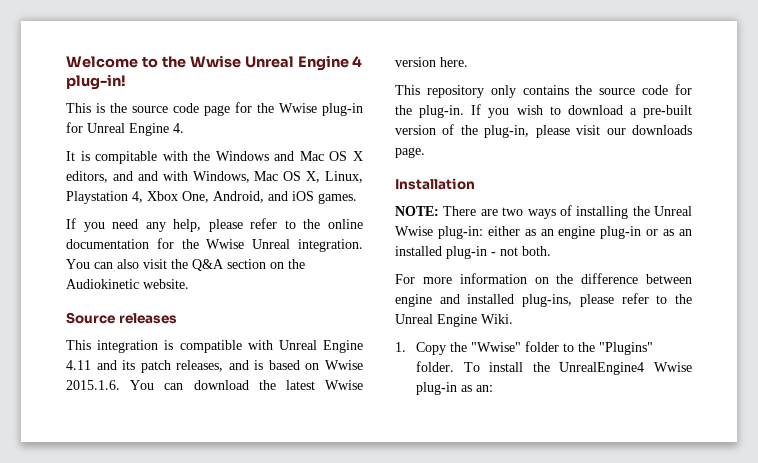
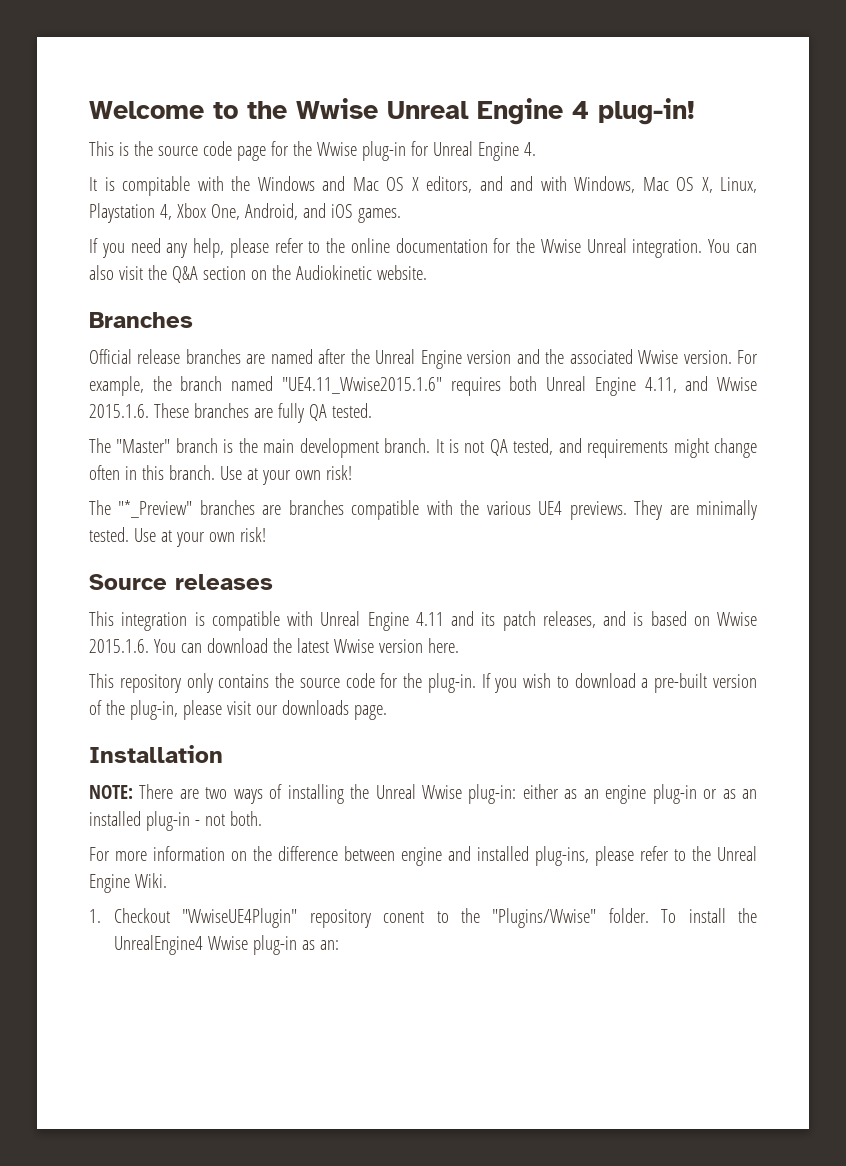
(189, 284) none -> [89,312,193,328] [89,349,759,369] [89,376,758,396] [89,403,372,423] [89,438,757,458] [89,465,352,485] [89,500,758,520] [89,527,266,547] // Branches // Official release branches are named after the Unreal Engine version and the associated Wwise version. For example, the branch named "UE4.11_Wwise2015.1.6" requires both Unreal Engine 4.11, and Wwise 2015.1.6. These branches are fully QA tested. // The "Master" branch is the main development branch. It is not QA tested, and requirements might change often in this branch. Use at your own risk! // The "*_Preview" branches are branches compatible with the various UE4 previews. They are minimally tested. Use at your own risk!
[416,341,654,355] Copy the "Wwise" folder to the "Plugins" -> [113,908,597,928] Checkout "WwiseUE4Plugin" repository conent to the "Plugins/Wwise"

